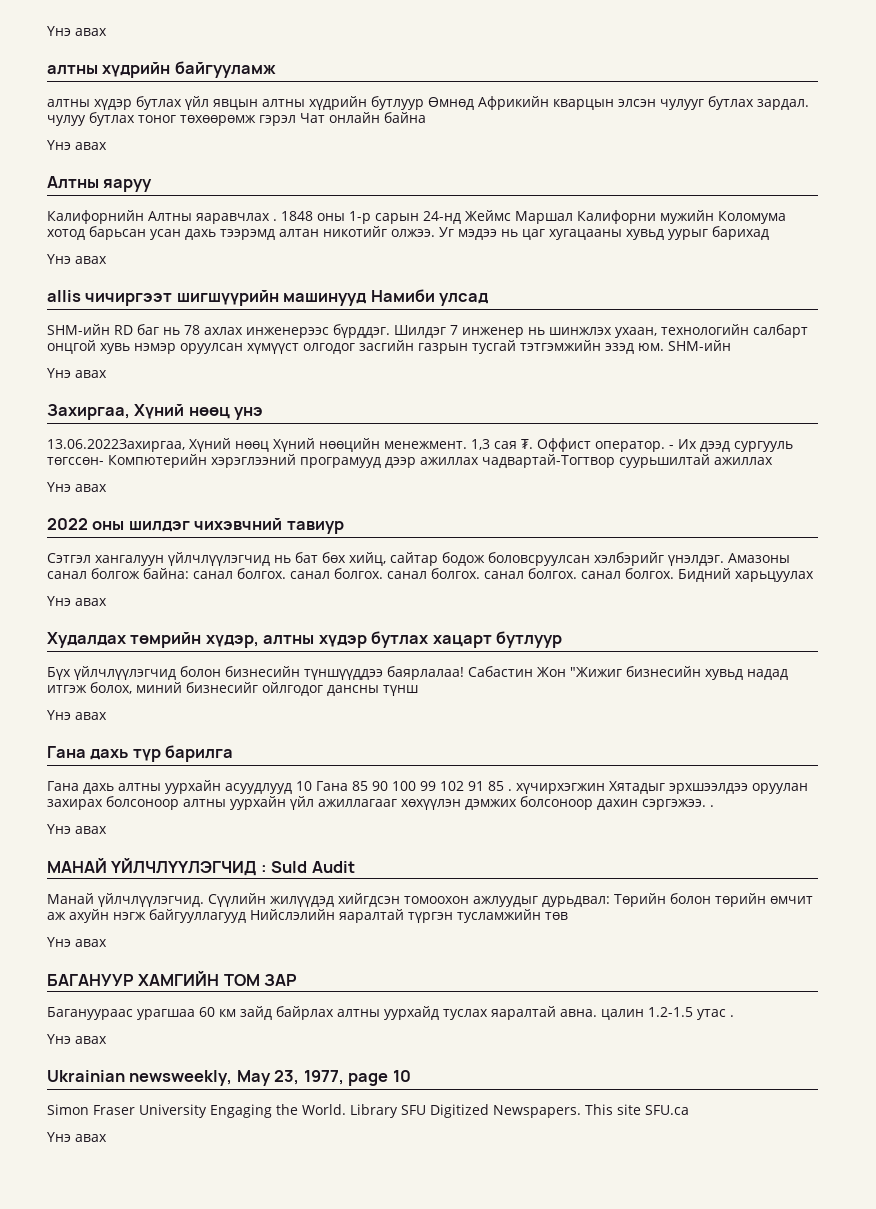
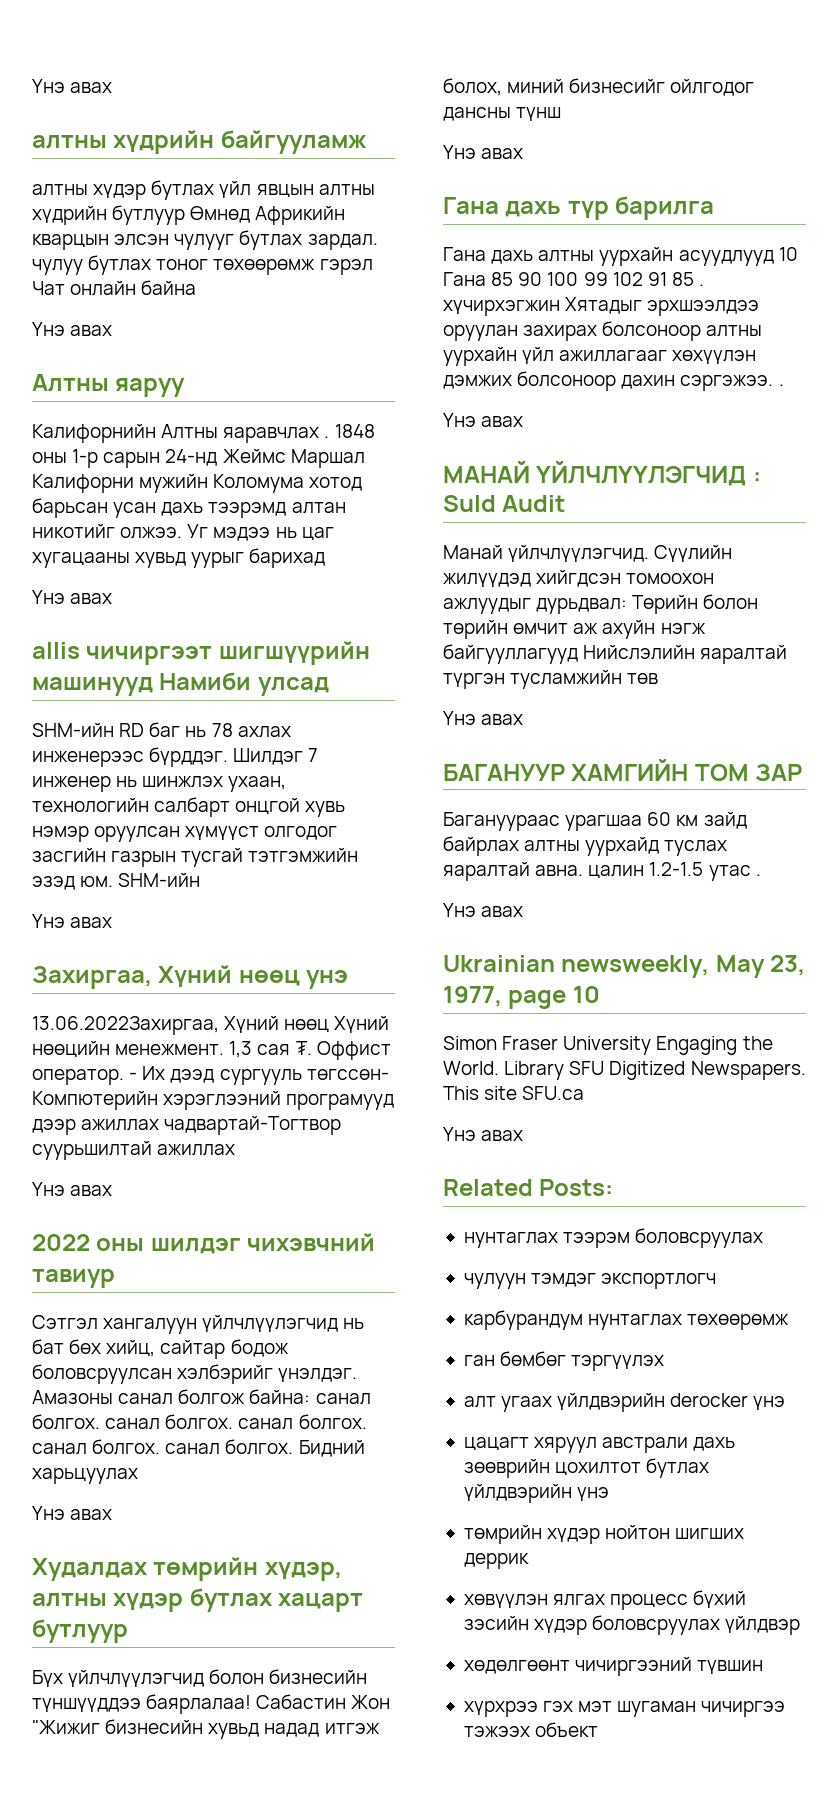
(107, 1138) none -> [443,1179,614,1196] [463,1228,764,1248] [463,1273,717,1289] [463,1310,790,1330] [463,1351,665,1371] [463,1393,786,1412] [463,1437,736,1453] [463,1458,710,1478] [463,1484,610,1503] [463,1525,745,1544] [463,1553,529,1569] [463,1590,747,1610] [463,1615,801,1635] [463,1657,764,1676] [463,1701,786,1717] [463,1722,599,1737] // Related Posts: // нунтаглах тээрэм боловсруулах // чулуун тэмдэг экспортлогч // карбурандум нунтаглах төхөөрөмж // ган бөмбөг тэргүүлэх // алт угаах үйлдвэрийн derocker үнэ // цацагт хяруул австрали дахь зөөврийн цохилтот бутлах үйлдвэрийн үнэ // төмрийн хүдэр нойтон шигших деррик // хөвүүлэн ялгах процесс бүхий зэсийн хүдэр боловсруулах үйлдвэр // хөдөлгөөнт чичиргээний түвшин // хүрхрээ гэх мэт шугаман чичиргээ тэжээх объект

